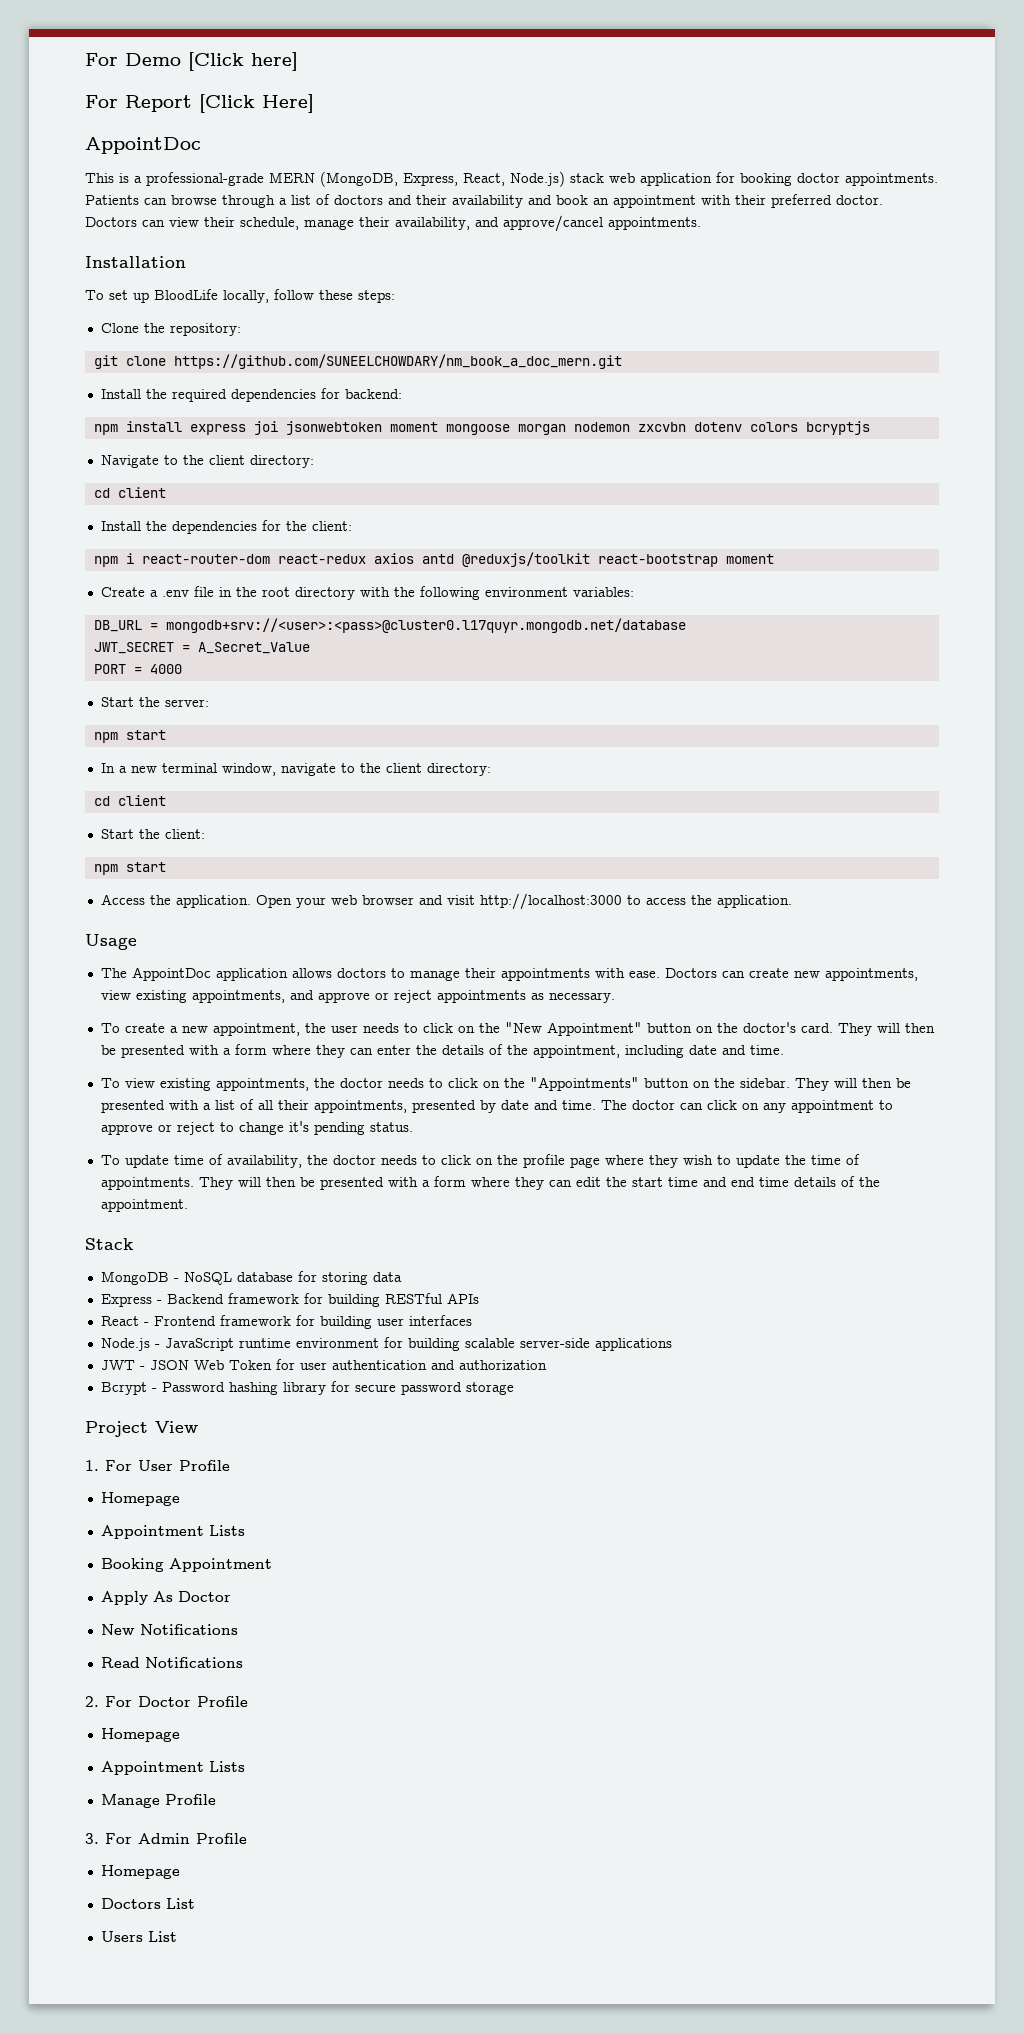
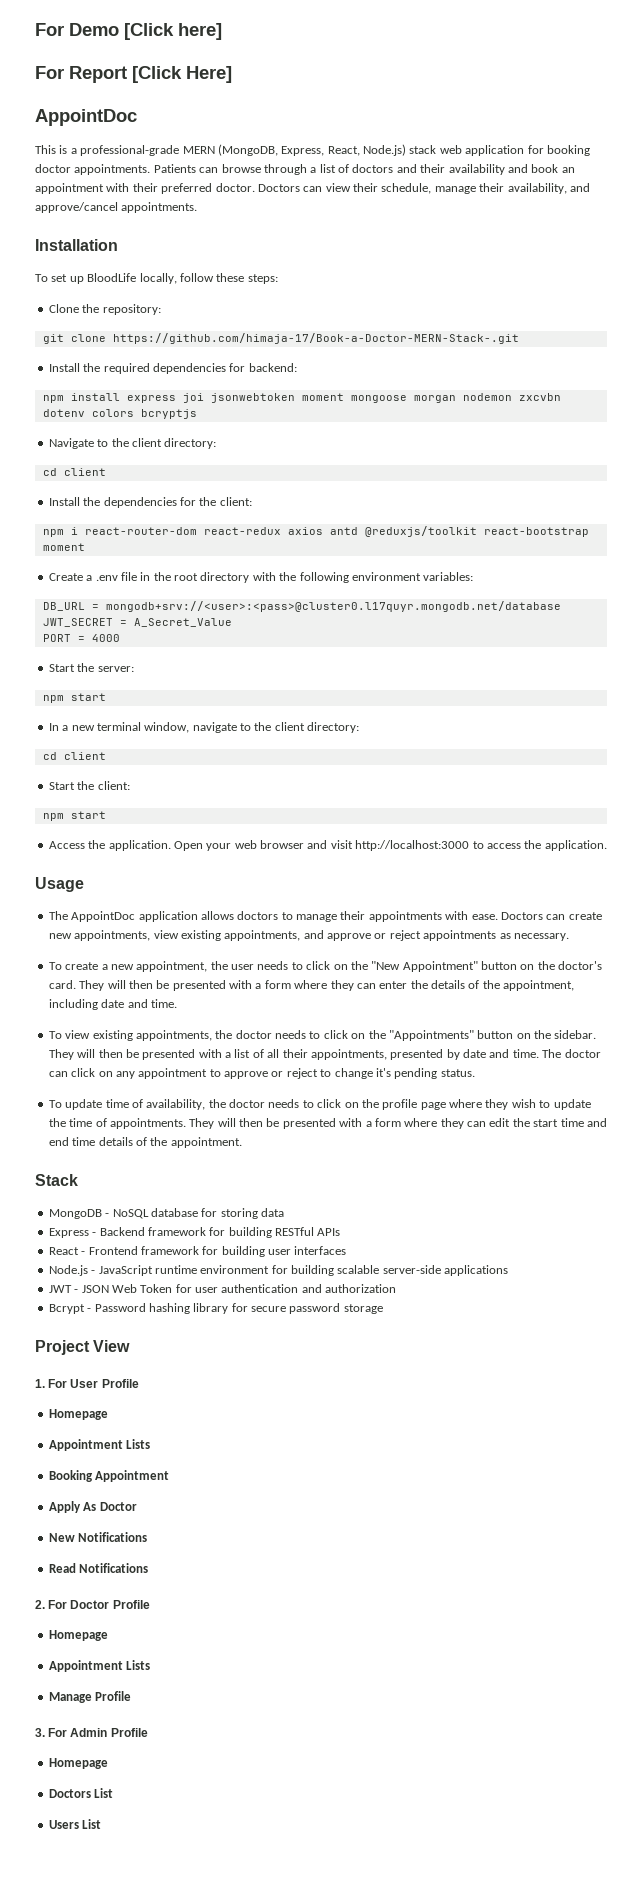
[173,354,622,369] https://github.com/SUNEELCHOWDARY/nm_book_a_doc_mern.git -> [112,333,519,344] https://github.com/himaja-17/Book-a-Doctor-MERN-Stack-.git

